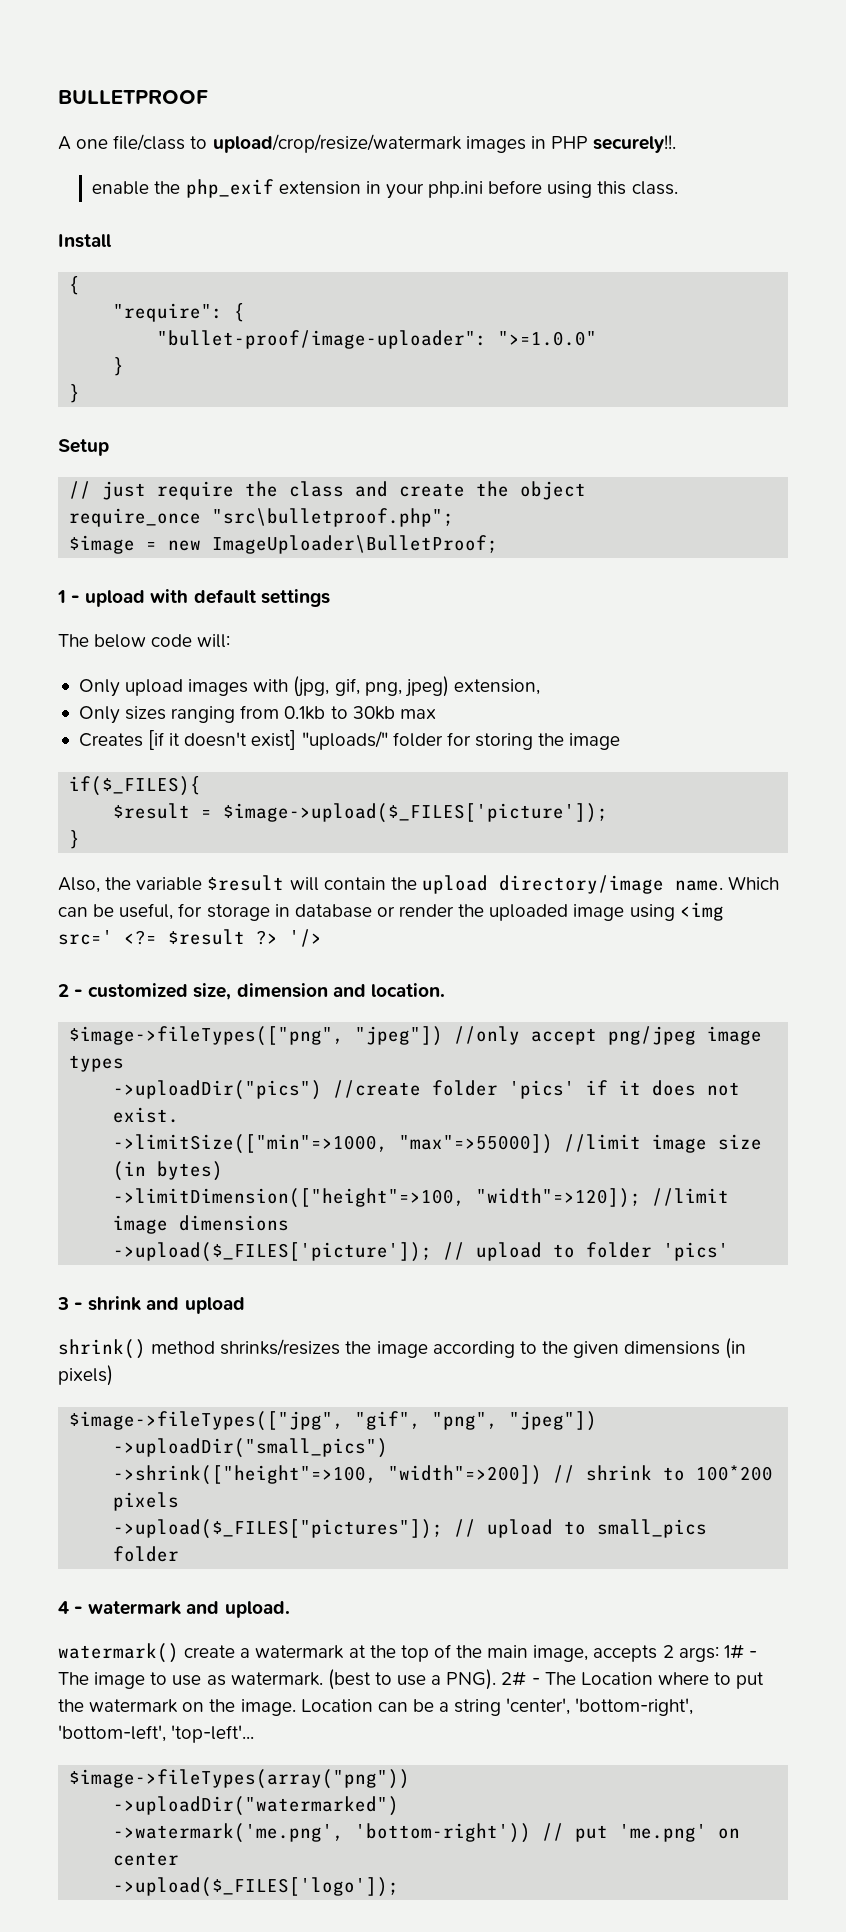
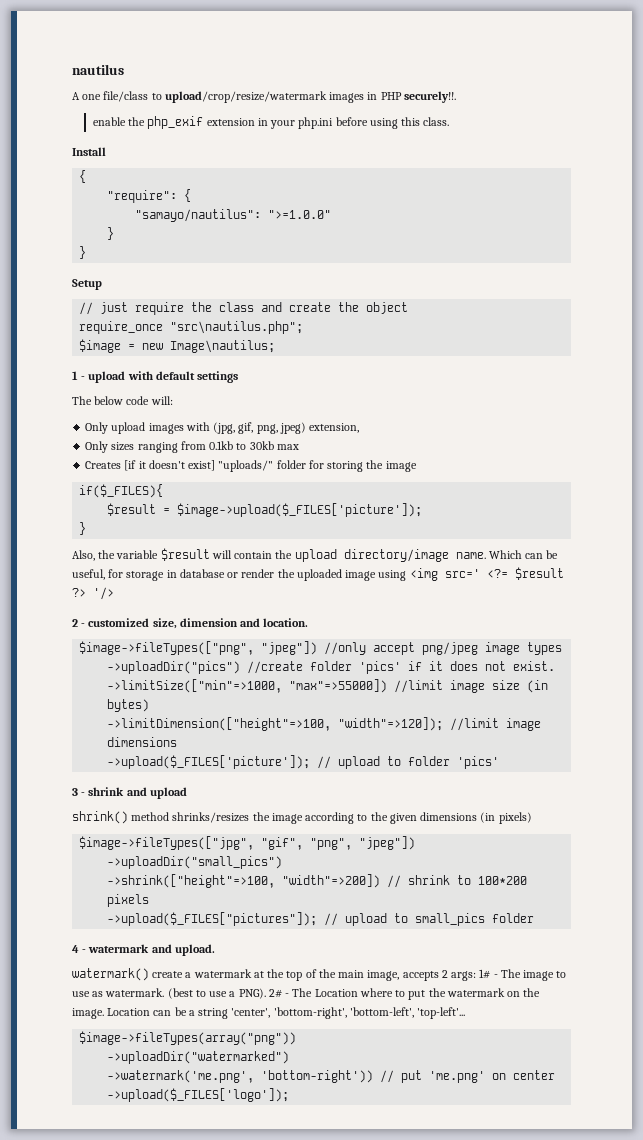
[58,90,208,104] BULLETPROOF -> [72,64,124,75] nautilus
[157,330,488,349] "bullet-proof/image-uploader": -> [135,209,262,222] "samayo/nautilus":
[212,508,455,527] "src\bulletproof.php"; -> [170,321,304,334] "src\nautilus.php";
[212,535,499,554] ImageUploader\BulletProof; -> [170,340,276,353] Image\nautilus;

